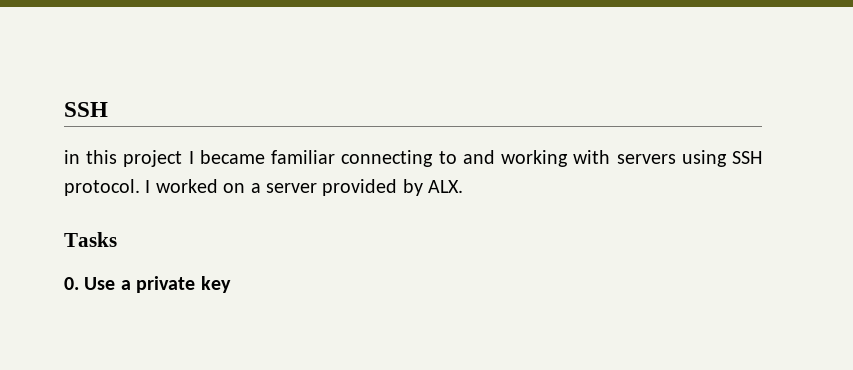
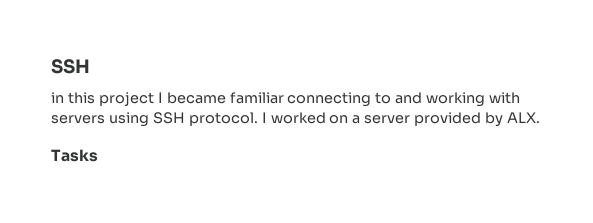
[64,276,231,293] // 0. Use a private key -> (98, 155) none

